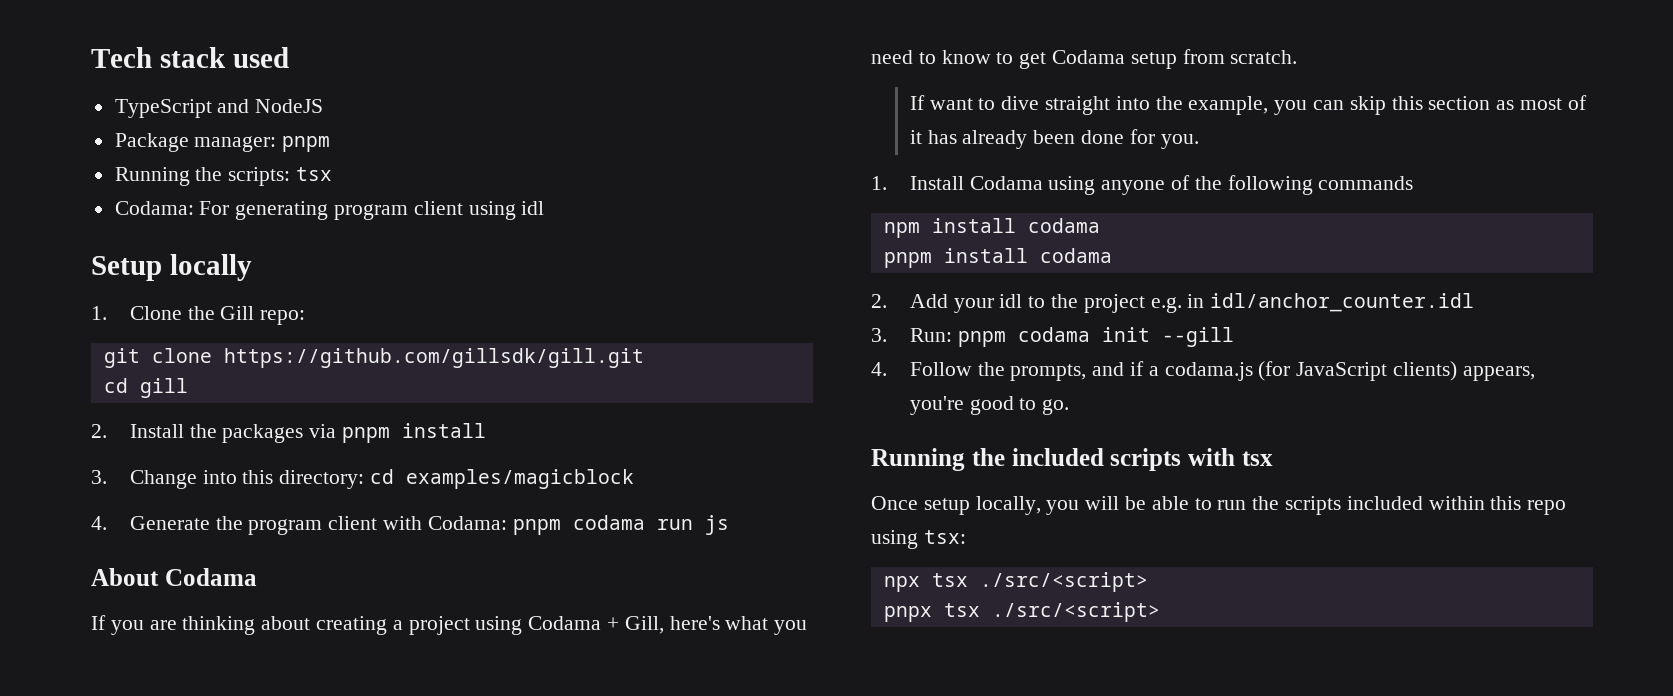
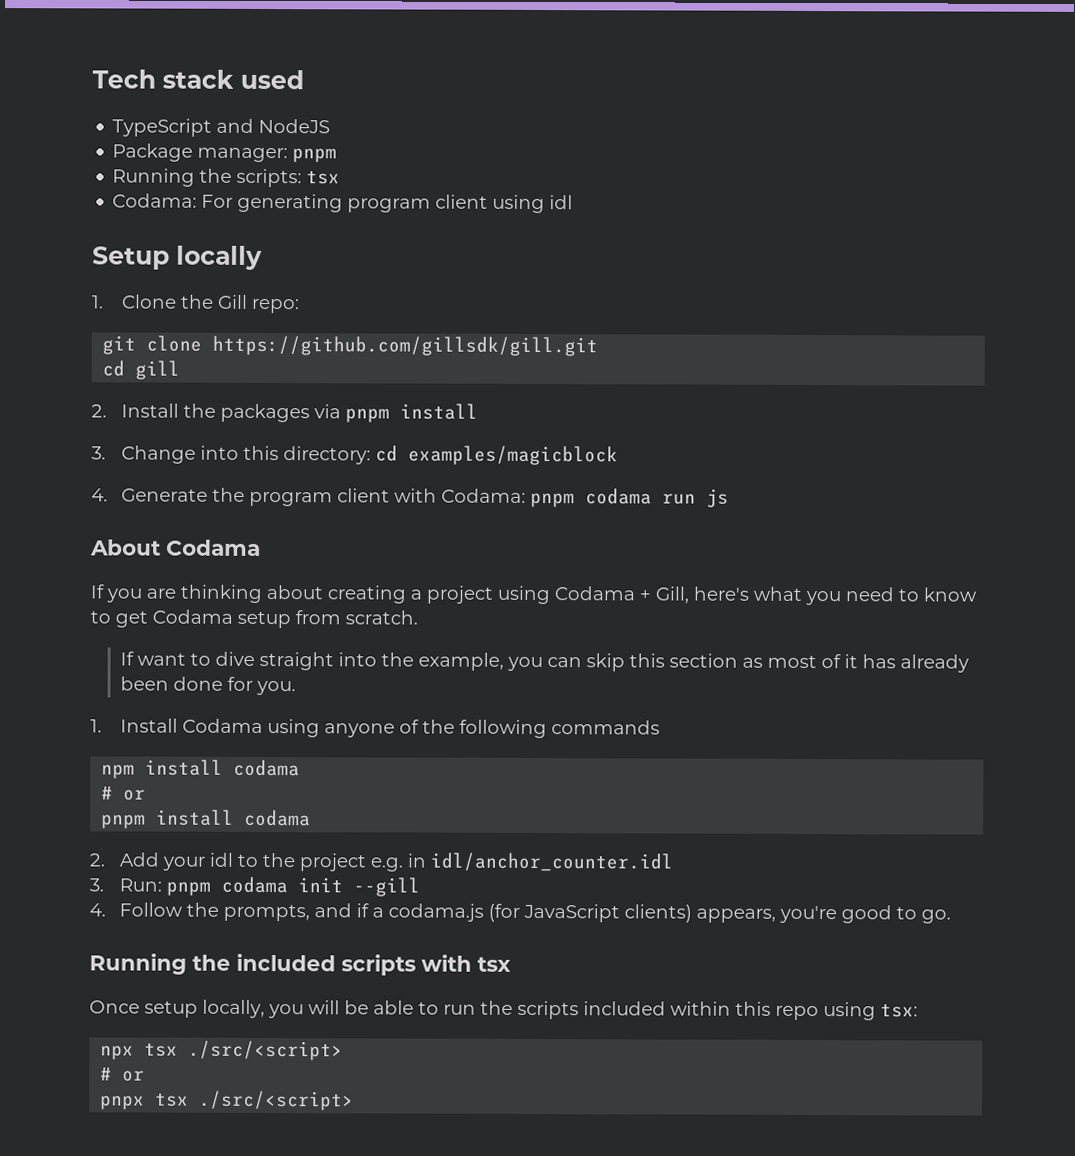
(1100, 225) none -> [101,786,147,801] // # or
(1148, 582) none -> [100,1067,146,1082] // # or

